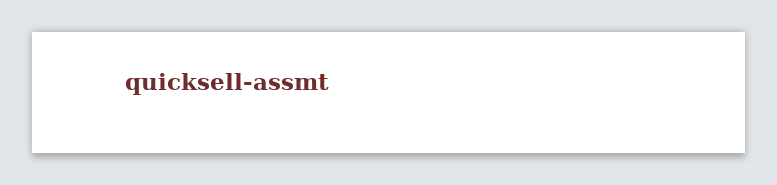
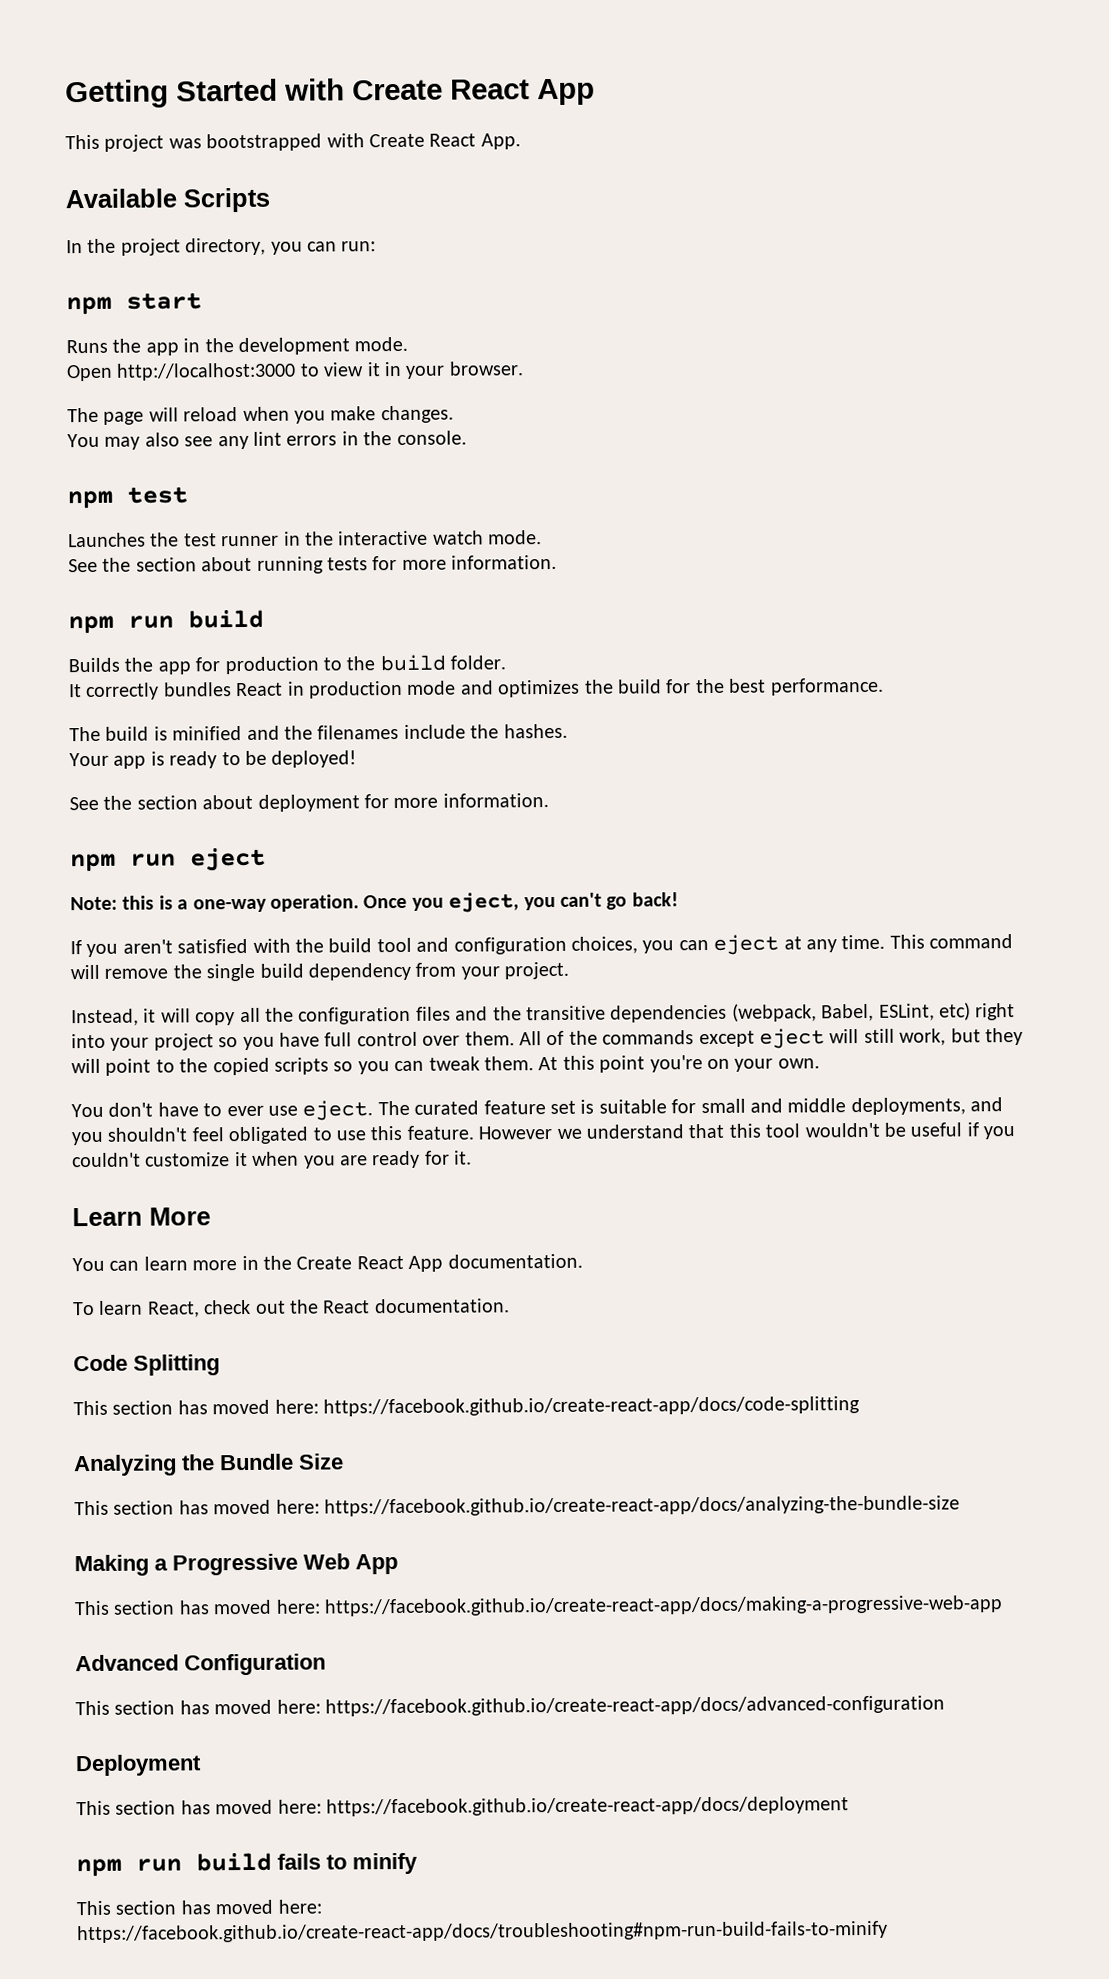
[125,73,329,95] quicksell-assmt -> [65,78,595,109] [65,133,521,152] [65,187,270,213] [66,237,377,256] [66,292,202,315] [66,336,409,356] [66,361,524,382] [67,405,454,425] [67,430,467,450] [67,486,188,509] [68,530,543,548] [68,554,558,574] [68,609,264,634] [68,654,507,675] [69,677,884,701] [69,723,568,742] [69,750,358,769] [69,793,549,812] [70,847,266,872] [70,892,679,913] [70,934,1014,958] [70,961,570,982] [71,1002,1016,1027] [71,1027,1023,1051] [71,1055,820,1076] [71,1097,1004,1121] [71,1122,1016,1146] [72,1150,473,1169] [72,1207,211,1227] [72,1253,583,1272] [73,1298,510,1318] [73,1354,220,1376] [73,1396,860,1417] [73,1453,344,1477] [74,1495,960,1517] [74,1553,398,1577] [74,1595,1003,1617] [75,1653,326,1676] [75,1695,945,1717] [75,1754,202,1777] [76,1796,849,1817] [76,1852,418,1877] [76,1899,322,1916] [77,1920,888,1944] Getting Started with Create React App // This project was bootstrapped with Create React App. // Available Scripts // In the project directory, you can run: // npm start // Runs the app in the development mode. // Open http://localhost:3000 to view it in your browser. // The page will reload when you make changes. // You may also see any lint errors in the console. // npm test // Launches the test runner in the interactive watch mode. // See the section about running tests for more information. // npm run build // Builds the app for production to the build folder. // It correctly bundles React in production mode and optimizes the build for the best performance. // The build is minified and the filenames include the hashes. // Your app is ready to be deployed! // See the section about deployment for more information. // npm run eject // Note: this is a one-way operation. Once you eject, you can't go back! // If you aren't satisfied with the build tool and configuration choices, you can eject at any time. This command will remove the single build dependency from your project. // Instead, it will copy all the configuration files and the transitive dependencies (webpack, Babel, ESLint, etc) right into your project so you have full control over them. All of the commands except eject will still work, but they will point to the copied scripts so you can tweak them. At this point you're on your own. // You don't have to ever use eject. The curated feature set is suitable for small and middle deployments, and you shouldn't feel obligated to use this feature. However we understand that this tool wouldn't be useful if you couldn't customize it when you are ready for it. // Learn More // You can learn more in the Create React App documentation. // To learn React, check out the React documentation. // Code Splitting // This section has moved here: https://facebook.github.io/create-react-app/docs/code-splitting // Analyzing the Bundle Size // This section has moved here: https://facebook.github.io/create-react-app/docs/analyzing-the-bundle-size // Making a Progressive Web App // This section has moved here: https://facebook.github.io/create-react-app/docs/making-a-progressive-web-app // Advanced Configuration // This section has moved here: https://facebook.github.io/create-react-app/docs/advanced-configuration // Deployment // This section has moved here: https://facebook.github.io/create-react-app/docs/deployment // npm run build fails to minify // This section has moved here: https://facebook.github.io/create-react-app/docs/troubleshooting#npm-run-build-fails-to-minify

